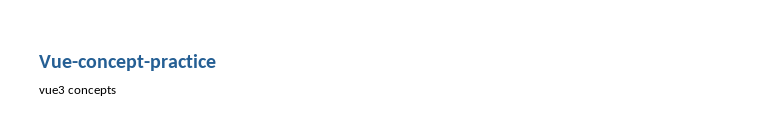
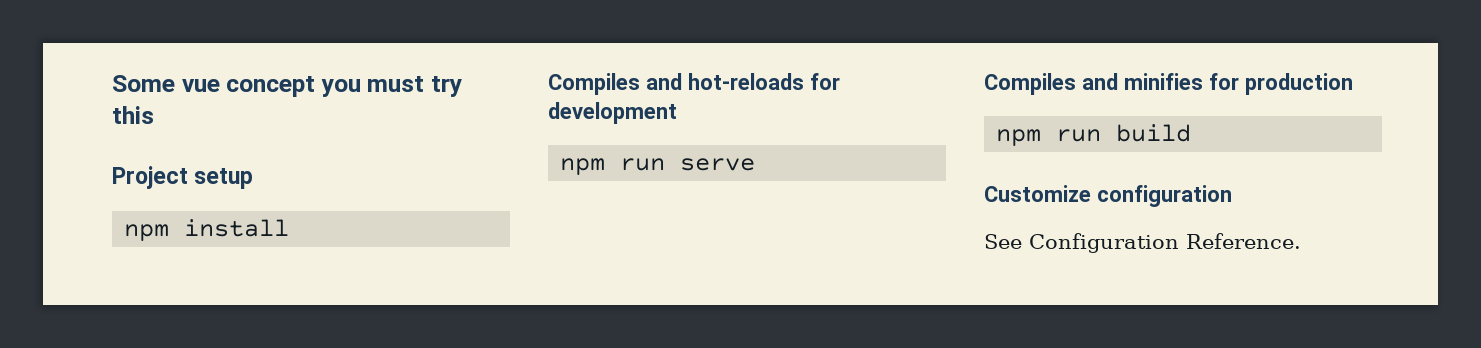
[39,54,216,71] [39,86,117,96] Vue-concept-practice // vue3 concepts -> [112,75,463,97] [112,106,154,124] [112,166,254,189] [124,219,290,241] [548,73,840,95] [548,102,677,124] [560,158,756,175] [984,73,1353,95] [996,124,1192,146] [984,185,1232,207] [984,233,1301,253] Some vue concept you must try this // Project setup // npm install // Compiles and hot-reloads for development // npm run serve // Compiles and minifies for production // npm run build // Customize configuration // See Configuration Reference.

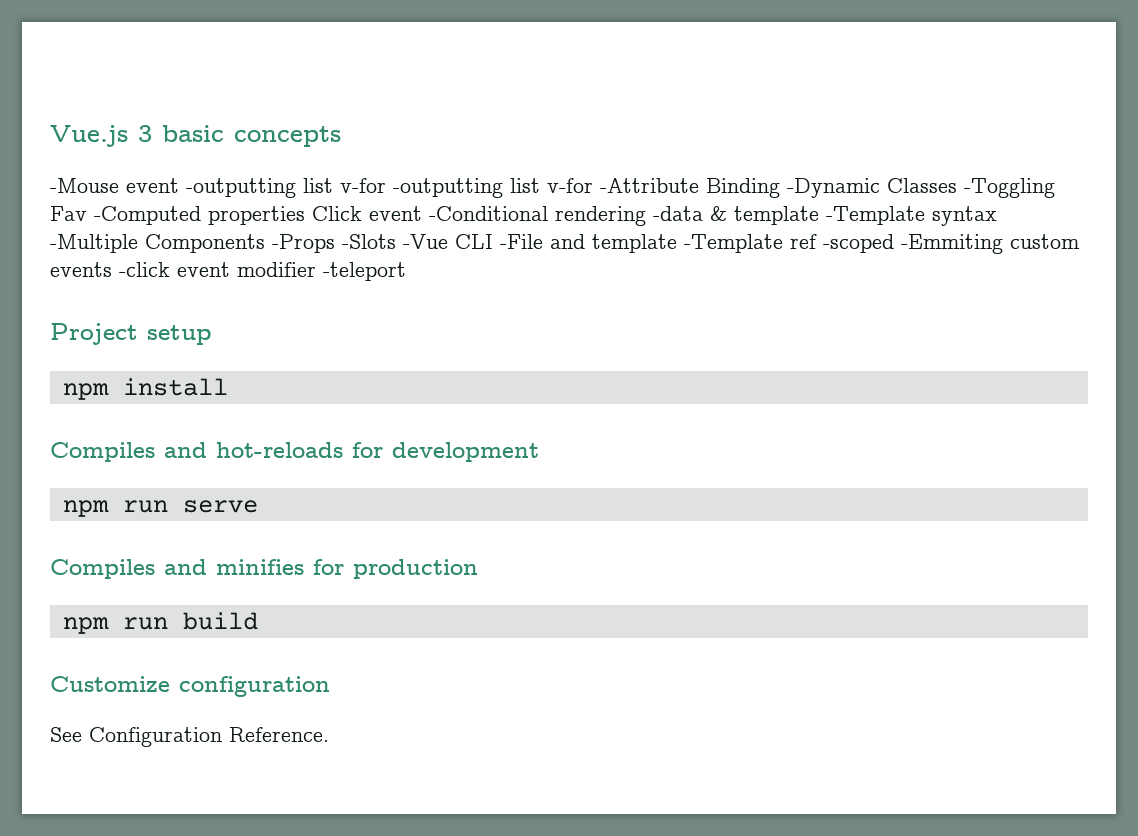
[112,75,463,97] [112,106,154,124] Some vue concept you must try this -> [50,125,341,147] [50,178,1055,198] [50,206,997,226] [50,234,1080,254] [50,262,406,281] Vue.js 3 basic concepts // -Mouse event -outputting list v-for -outputting list v-for -Attribute Binding -Dynamic Classes -Toggling Fav -Computed properties Click event -Conditional rendering -data & template -Template syntax -Multiple Components -Props -Slots -Vue CLI -File and template -Template ref -scoped -Emmiting custom events -click event modifier -teleport

